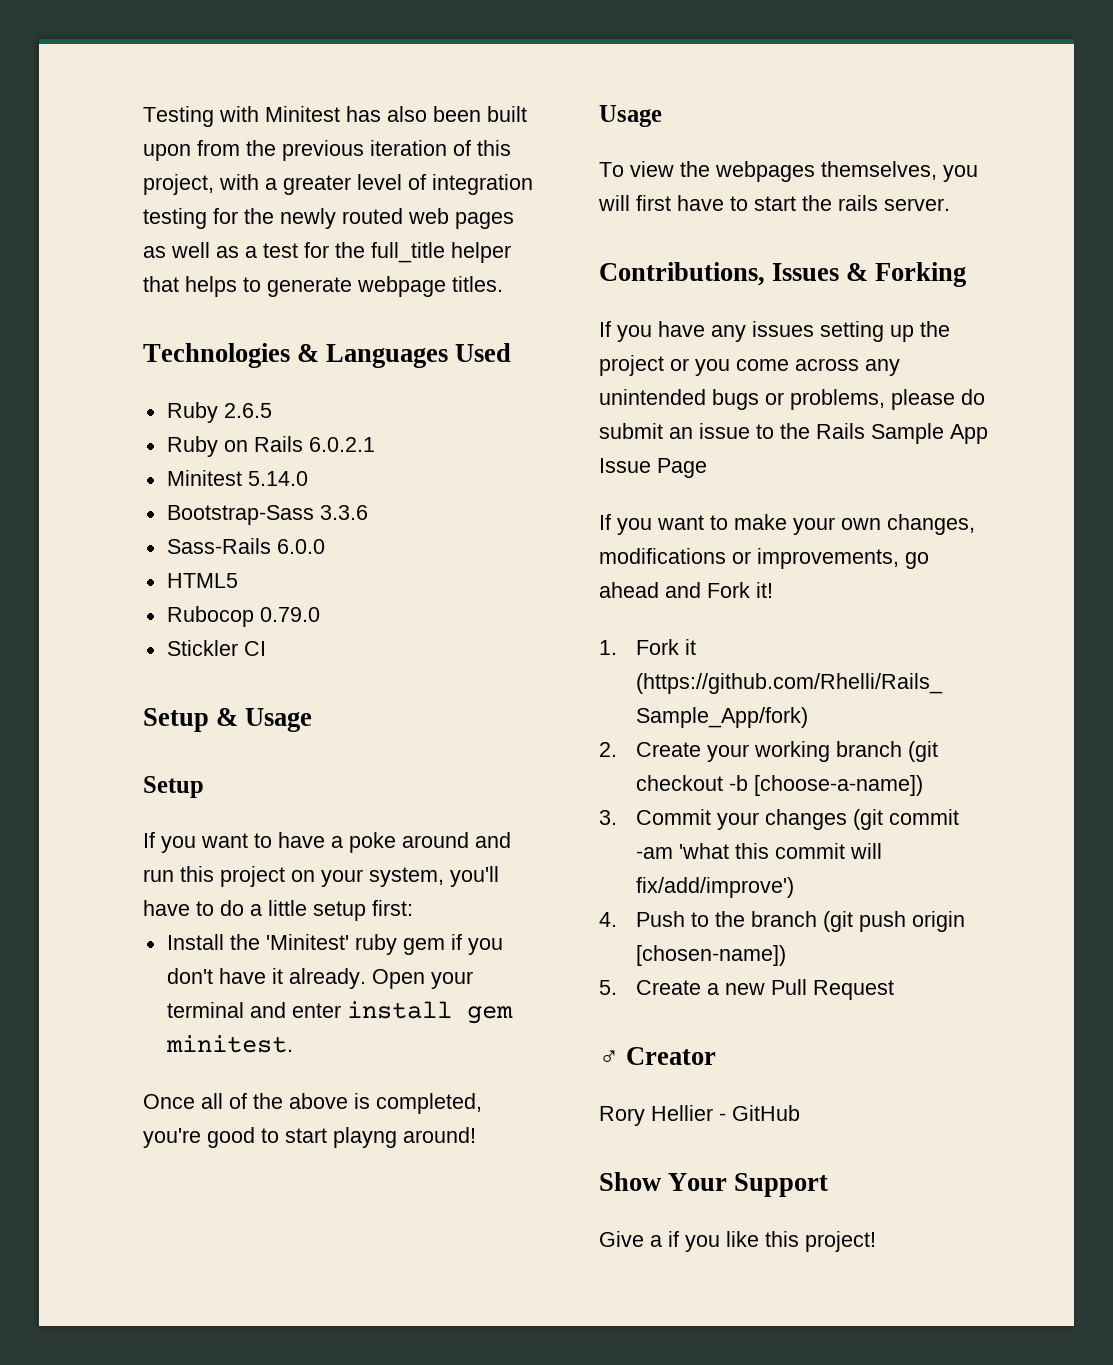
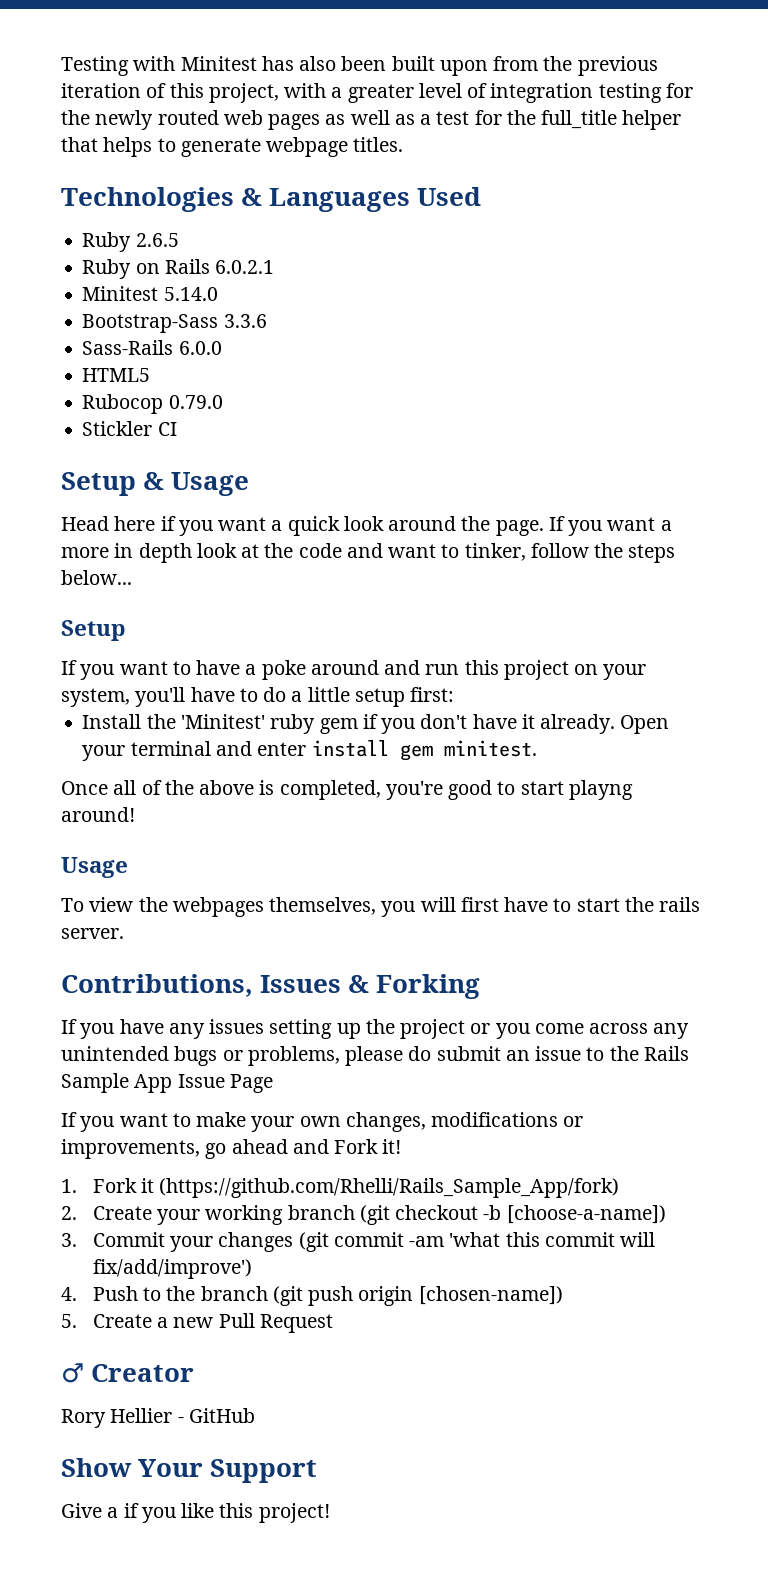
(313, 720) none -> [61,516,672,536] [61,543,676,563] [61,570,132,585] // Head here if you want a quick look around the page. If you want a more in depth look at the code and want to tinker, follow the steps below...

